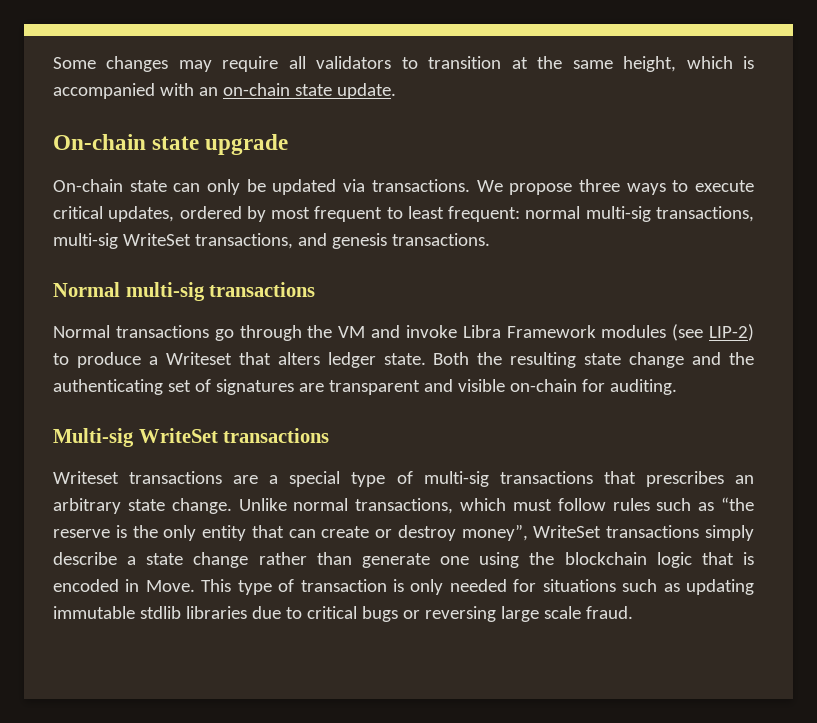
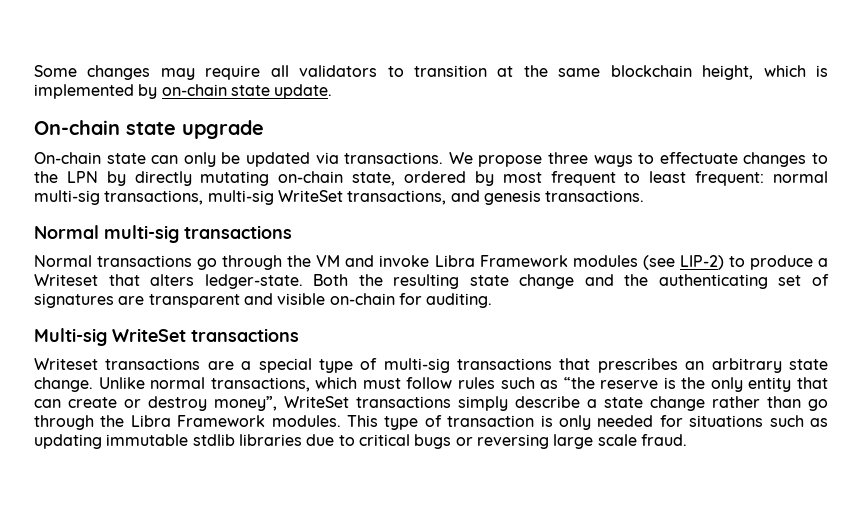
(613, 64) none -> [610,65,692,77] blockchain
[53,83,218,99] accompanied with an -> [34,84,158,99] implemented by
[695,180,755,192] [53,206,175,222] execute critical updates, -> [659,152,829,167] [34,171,396,186] effectuate changes to the LPN by directly mutating on-chain state,
[327,352,426,368] ledger state. -> [204,274,303,289] ledger-state.
[361,552,754,568] [53,579,195,592] generate one using the blockchain logic that is encoded in Move. -> [808,399,828,411] [34,415,341,430] go through the Libra Framework modules.

